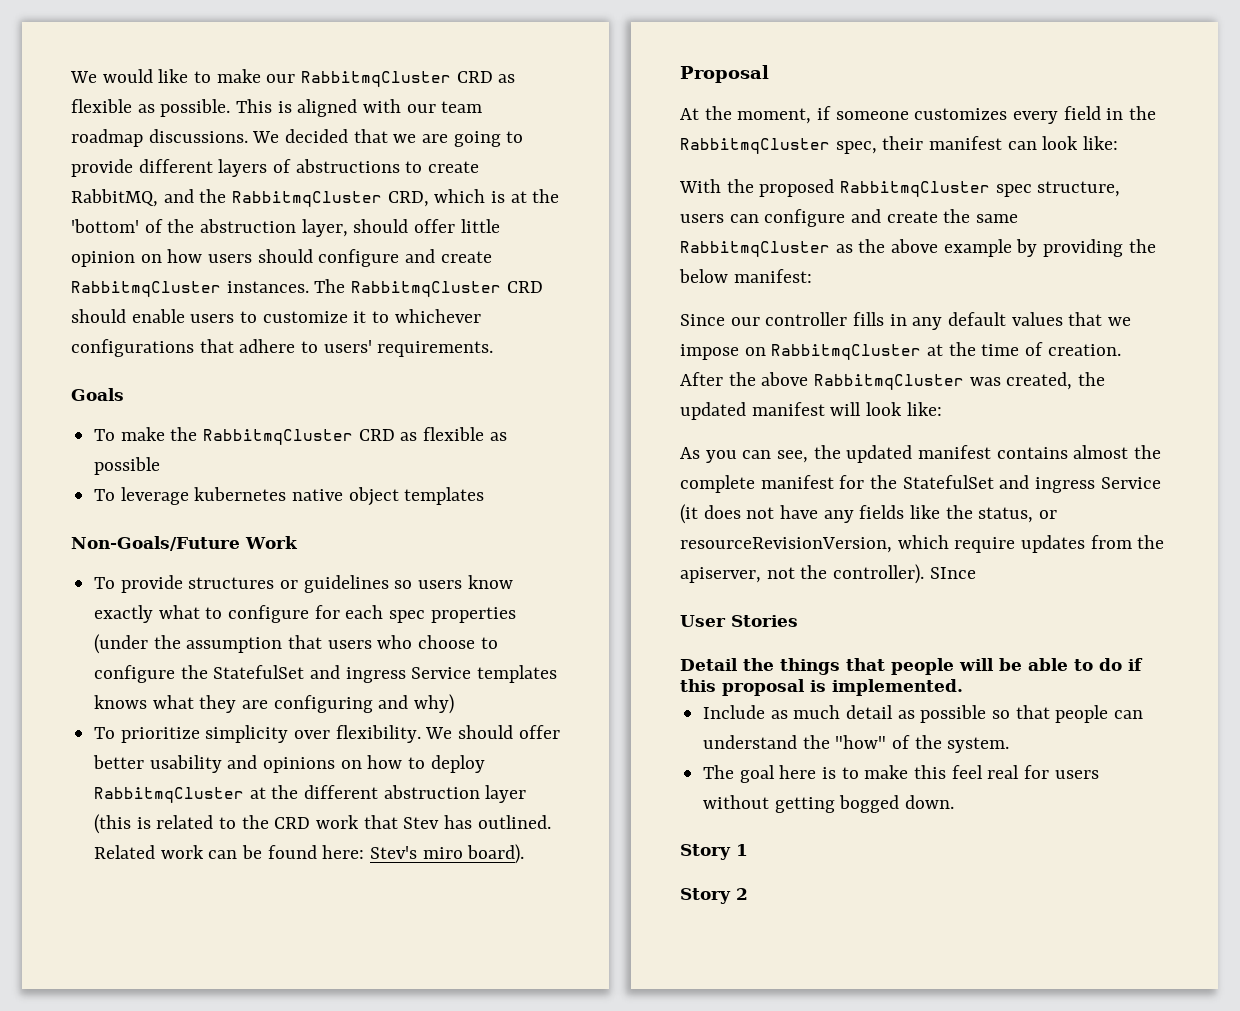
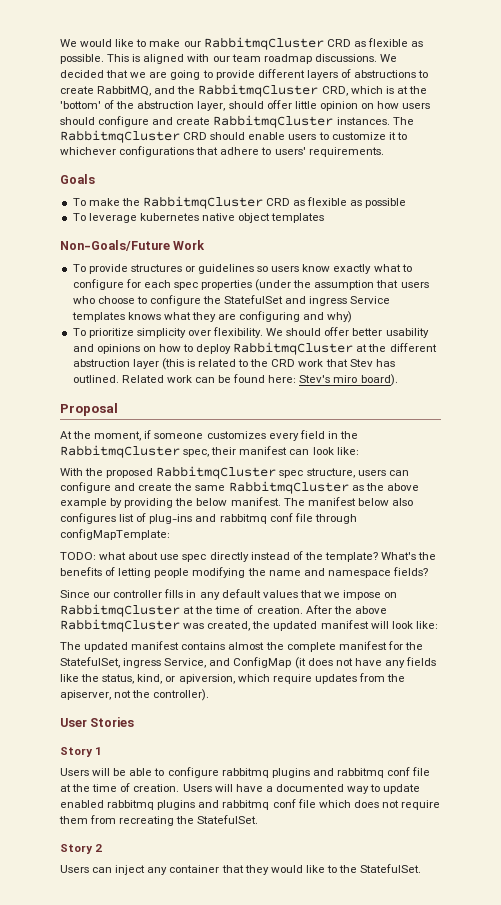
[733,269,812,283] manifest: -> [230,497,413,506] [60,513,357,524] [60,529,170,540] [60,551,437,562] [60,567,428,578] manifest. The manifest below also configures list of plug-ins and rabbitmq conf file through configMapTemplate: // TODO: what about use spec directly instead of the template? What's the benefits of letting people modifying the name and namespace fields?
[680,445,841,463] As you can see, the -> [60,642,81,650] The
[902,475,1161,493] StatefulSet and ingress Service -> [60,657,292,668] StatefulSet, ingress Service, and ConfigMap
[1039,510,1058,519] [680,537,892,553] or resourceRevisionVersion, -> [137,674,235,684] kind, or apiversion,
[929,567,976,579] SInce -> (210, 695) none
[680,658,1143,675] [680,679,963,696] [703,705,1144,723] [703,735,1010,753] [703,765,1099,783] [703,795,955,813] [680,844,748,860] [680,888,748,904] Detail the things that people will be able to do if this proposal is implemented. // Include as much detail as possible so that people can understand the "how" of the system. // The goal here is to make this feel real for users without getting bogged down. // Story 1 // Story 2 -> [60,747,103,757] [60,767,431,778] [60,783,421,794] [60,799,441,810] [59,815,259,826] [60,844,103,854] [60,864,422,875] Story 1 // Users will be able to configure rabbitmq plugins and rabbitmq conf file at the time of creation. Users will have a documented way to update enabled rabbitmq plugins and rabbitmq conf file which does not require them from recreating the StatefulSet. // Story 2 // Users can inject any container that they would like to the StatefulSet.

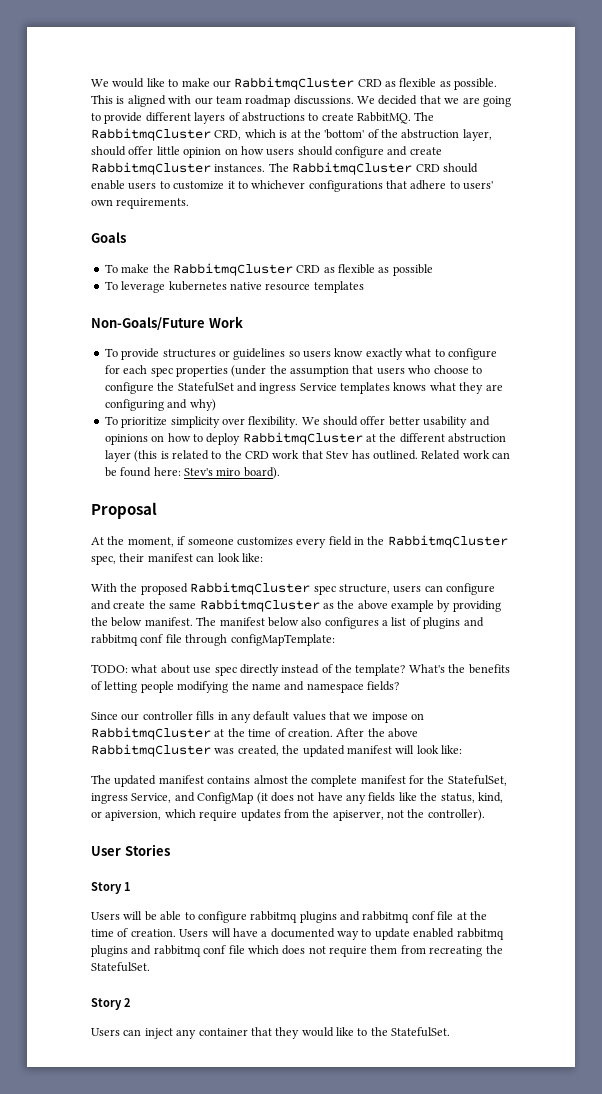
[97,86,196,96] RabbitMQ, and the -> [357,112,435,124] RabbitMQ. The
(306, 151) none -> [91,199,113,206] own
[238,213,271,223] object -> [265,283,311,291] resource
(116, 518) none -> [382,620,388,626] a
[149,514,193,524] plug-ins -> [423,617,461,629] plugins

